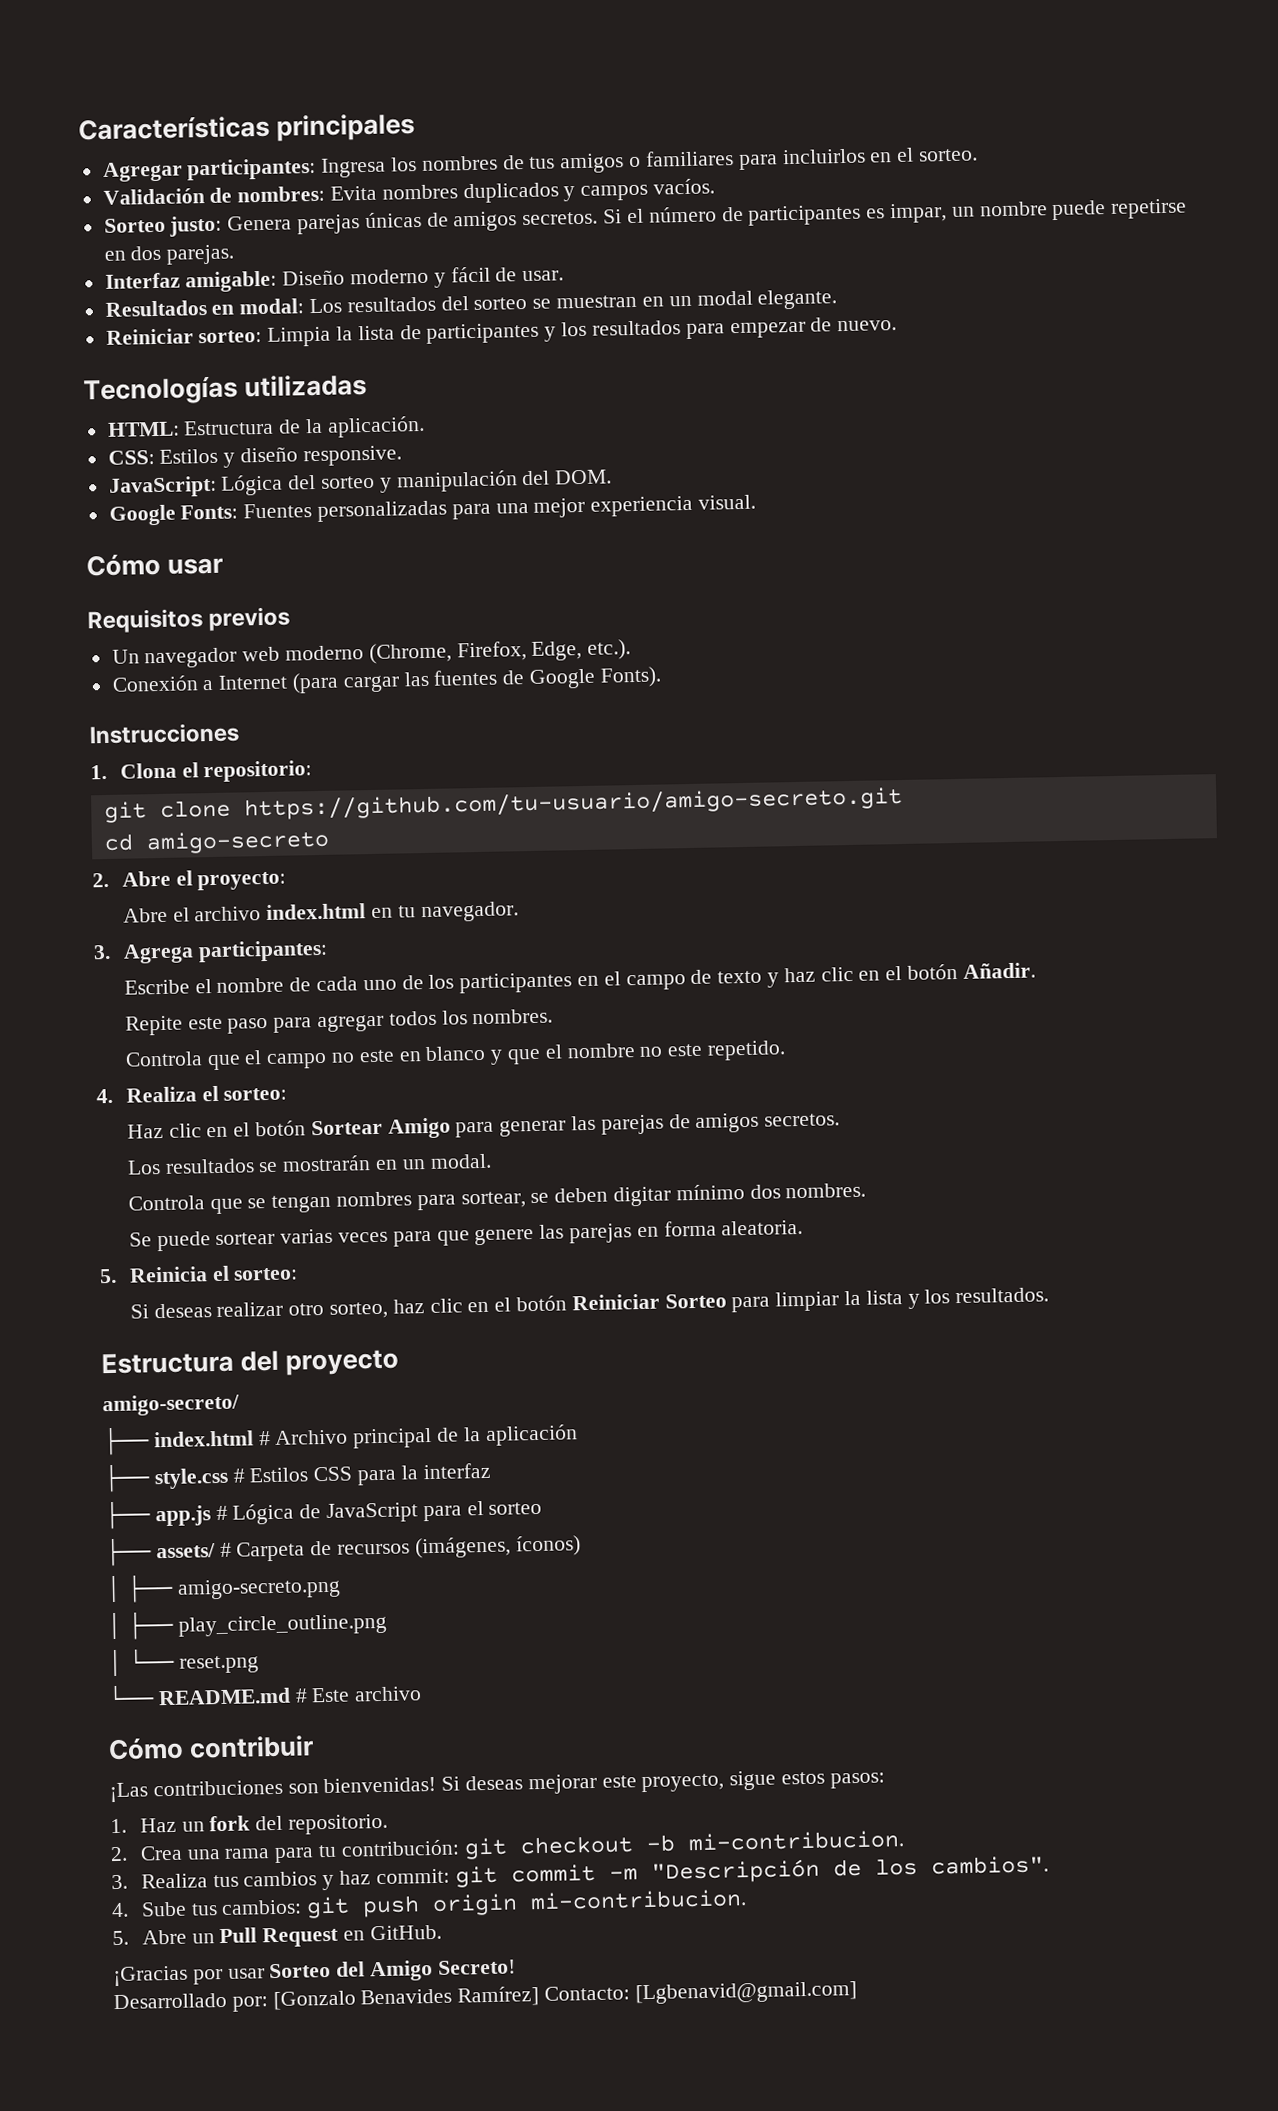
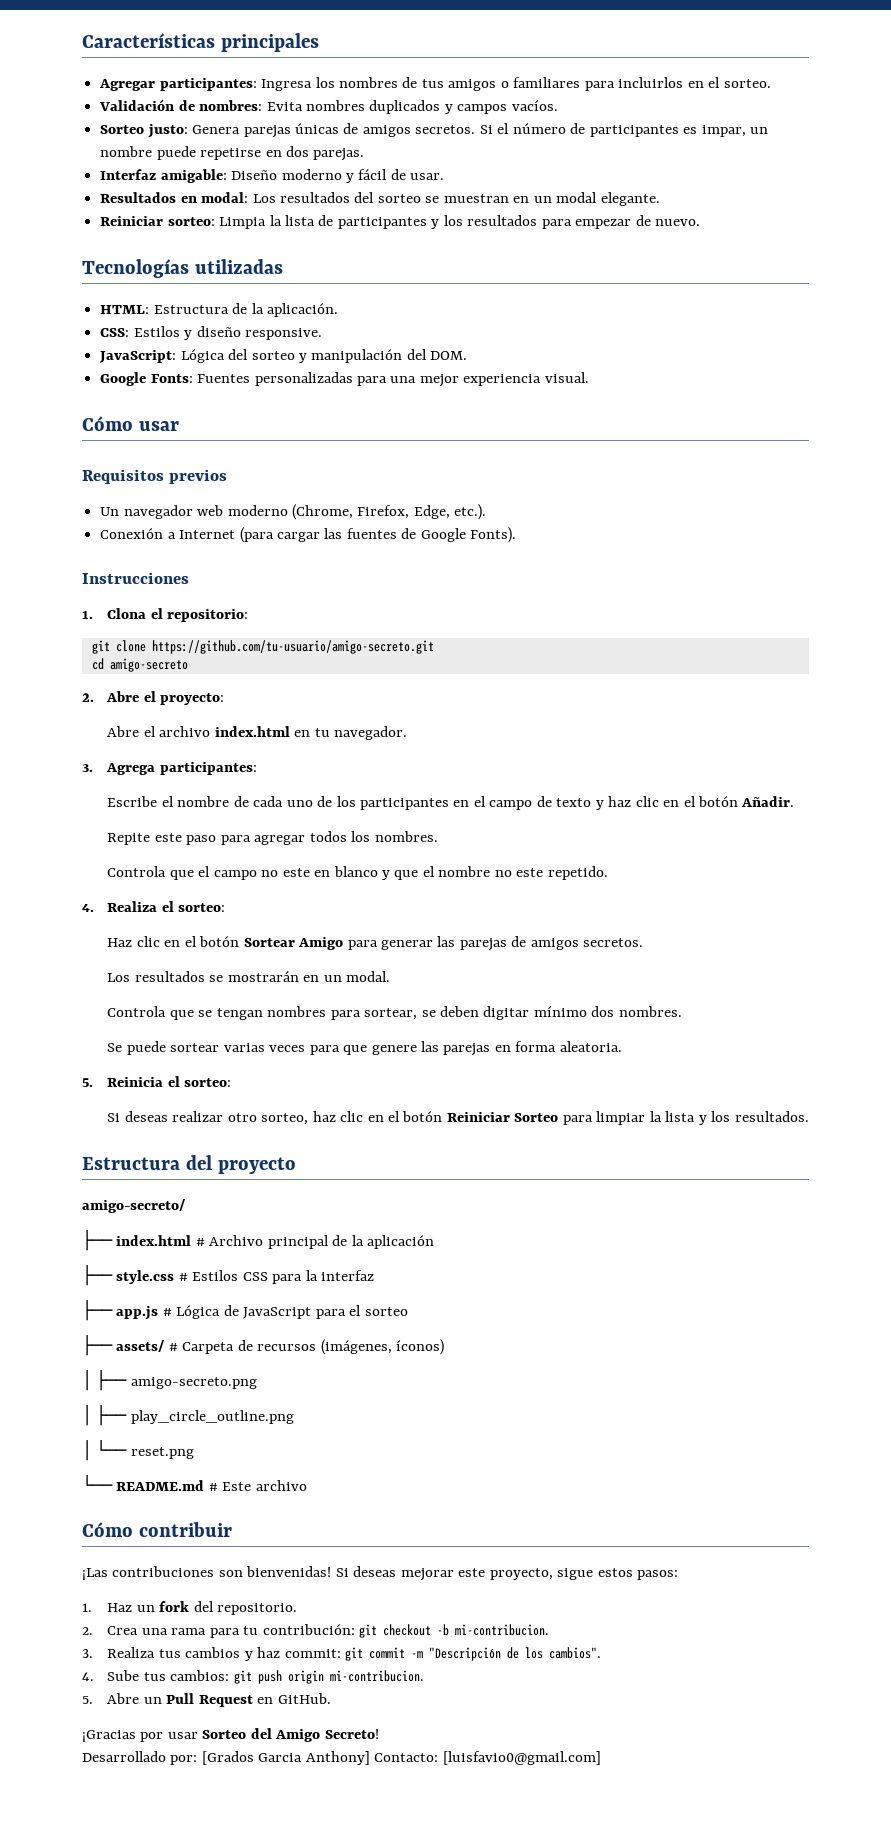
[272,1981,857,2011] [Gonzalo Benavides Ramírez] Contacto: [Lgbenavid@gmail.com] -> [201,1751,601,1765] [Grados Garcia Anthony] Contacto: [luisfavio0@gmail.com]

